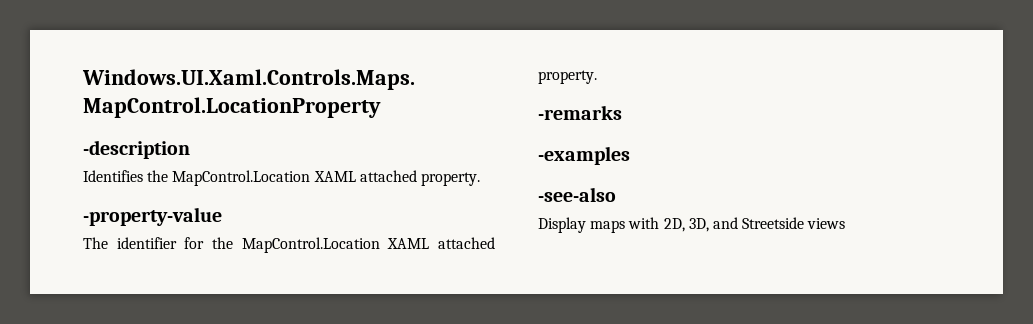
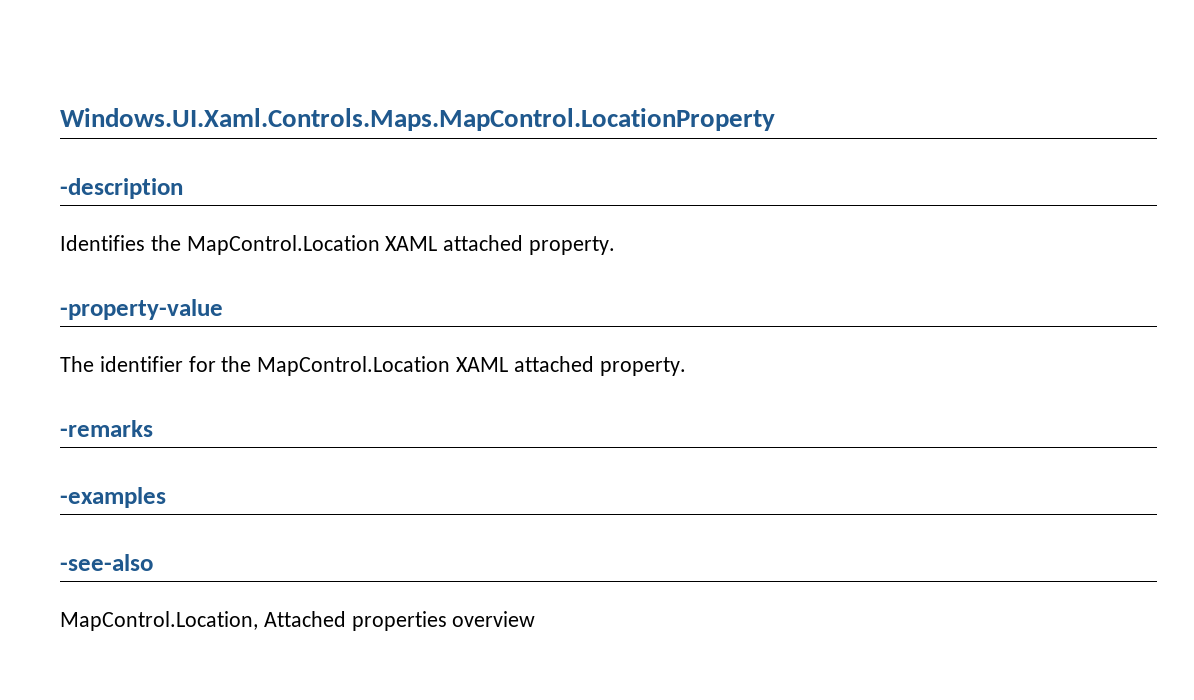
[538,217,846,233] Display maps with 2D, 3D, and Streetside views -> [60,611,536,631] MapControl.Location, Attached properties overview

